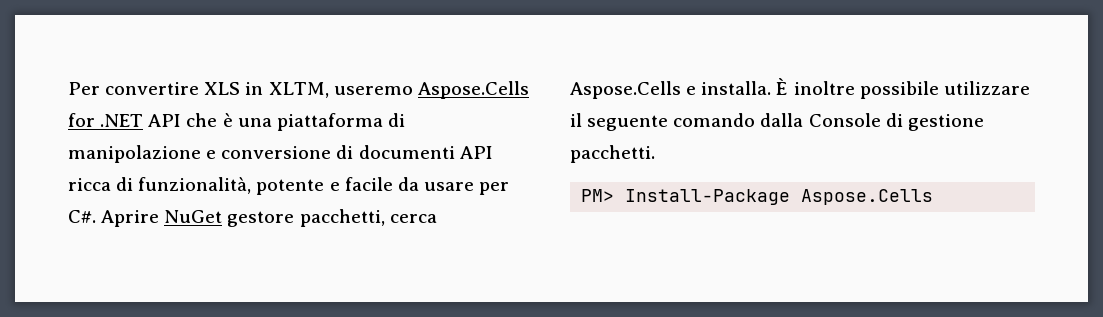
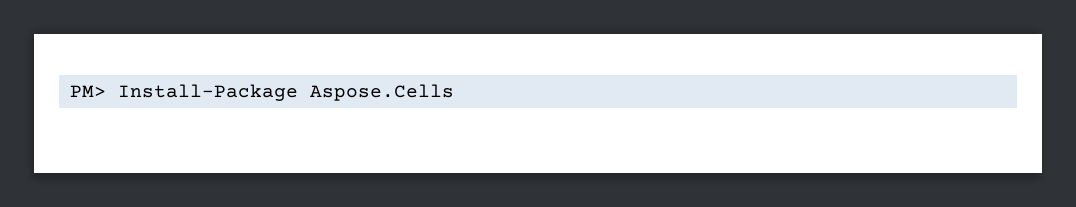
[68,81,529,99] [68,113,405,131] [68,145,493,163] [68,177,510,195] [68,209,437,227] [570,78,1030,99] [570,113,984,131] [570,145,655,163] Per convertire XLS in XLTM, useremo Aspose.Cells for .NET API che è una piattaforma di manipolazione e conversione di documenti API ricca di funzionalità, potente e facile da usare per C#. Aprire NuGet gestore pacchetti, cerca Aspose.Cells e installa. È inoltre possibile utilizzare il seguente comando dalla Console di gestione pacchetti. // -> (69, 91) none

